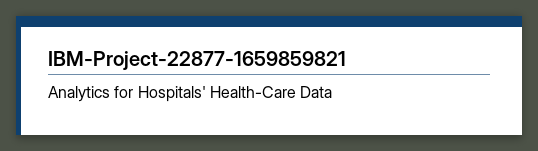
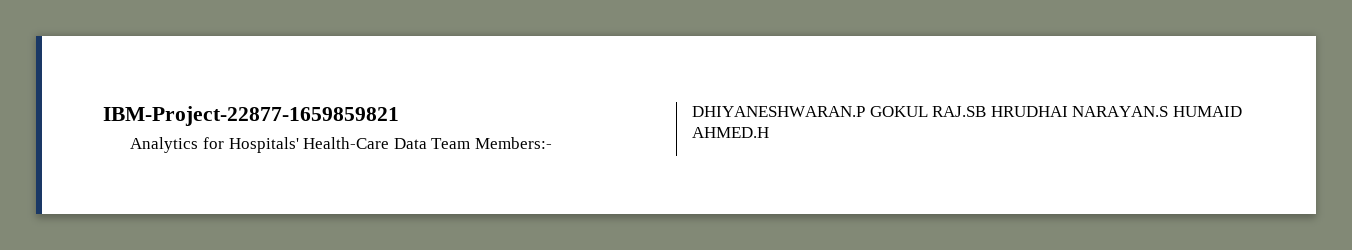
(333, 92) none -> [431,137,552,149] [692,106,1242,117] [692,127,769,138] Team Members:- DHIYANESHWARAN.P GOKUL RAJ.SB HRUDHAI NARAYAN.S HUMAID AHMED.H

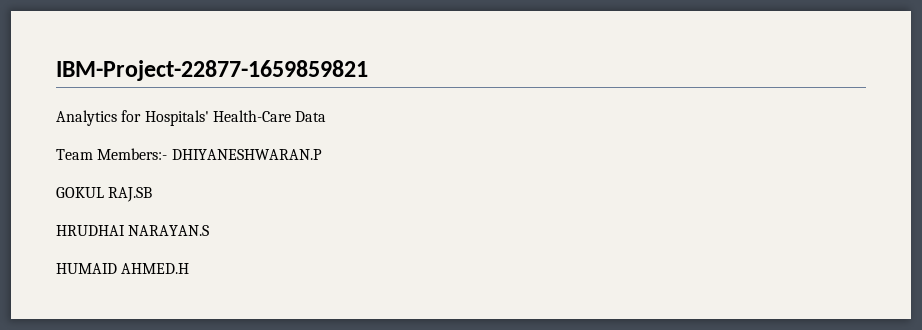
(427, 143) none -> (327, 116) //
(865, 111) none -> (322, 154) //
(987, 111) none -> (153, 194) //
(1169, 111) none -> (210, 230) //

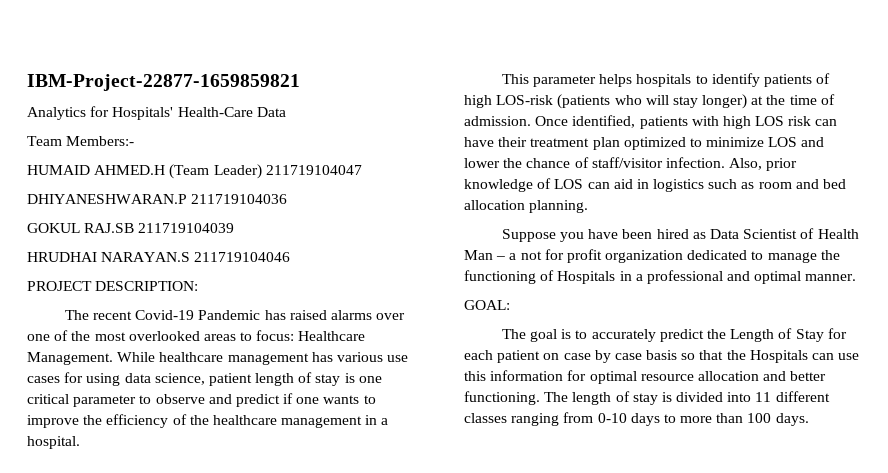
(168, 154) none -> [27,164,362,179] // HUMAID AHMED.H (Team Leader) 211719104047 //
(322, 154) none -> [191,194,288,204] 211719104036
(153, 194) none -> [138,223,235,233] 211719104039
[56,263,190,274] // HUMAID AHMED.H -> [194,252,291,262] [27,281,199,291] [64,310,406,320] [27,330,366,341] [27,352,409,365] [27,372,382,386] [27,393,376,407] [27,414,389,428] [27,436,80,449] [501,73,831,87] [464,94,835,109] [464,115,838,129] [464,137,825,150] [464,157,798,171] [464,178,847,192] [464,200,589,213] [501,228,859,242] [464,249,840,263] [464,270,857,284] [464,300,510,310] [501,328,847,342] [464,350,860,363] [464,370,827,384] [464,391,830,405] [464,412,809,426] 211719104046 // PROJECT DESCRIPTION: // The recent Covid-19 Pandemic has raised alarms over one of the most overlooked areas to focus: Healthcare Management. While healthcare management has various use cases for using data science, patient length of stay is one critical parameter to observe and predict if one wants to improve the efficiency of the healthcare management in a hospital. // This parameter helps hospitals to identify patients of high LOS-risk (patients who will stay longer) at the time of admission. Once identified, patients with high LOS risk can have their treatment plan optimized to minimize LOS and lower the chance of staff/visitor infection. Also, prior knowledge of LOS can aid in logistics such as room and bed allocation planning. // Suppose you have been hired as Data Scientist of Health Man – a not for profit organization dedicated to manage the functioning of Hospitals in a professional and optimal manner. // GOAL: // The goal is to accurately predict the Length of Stay for each patient on case by case basis so that the Hospitals can use this information for optimal resource allocation and better functioning. The length of stay is divided into 11 different classes ranging from 0-10 days to more than 100 days.

